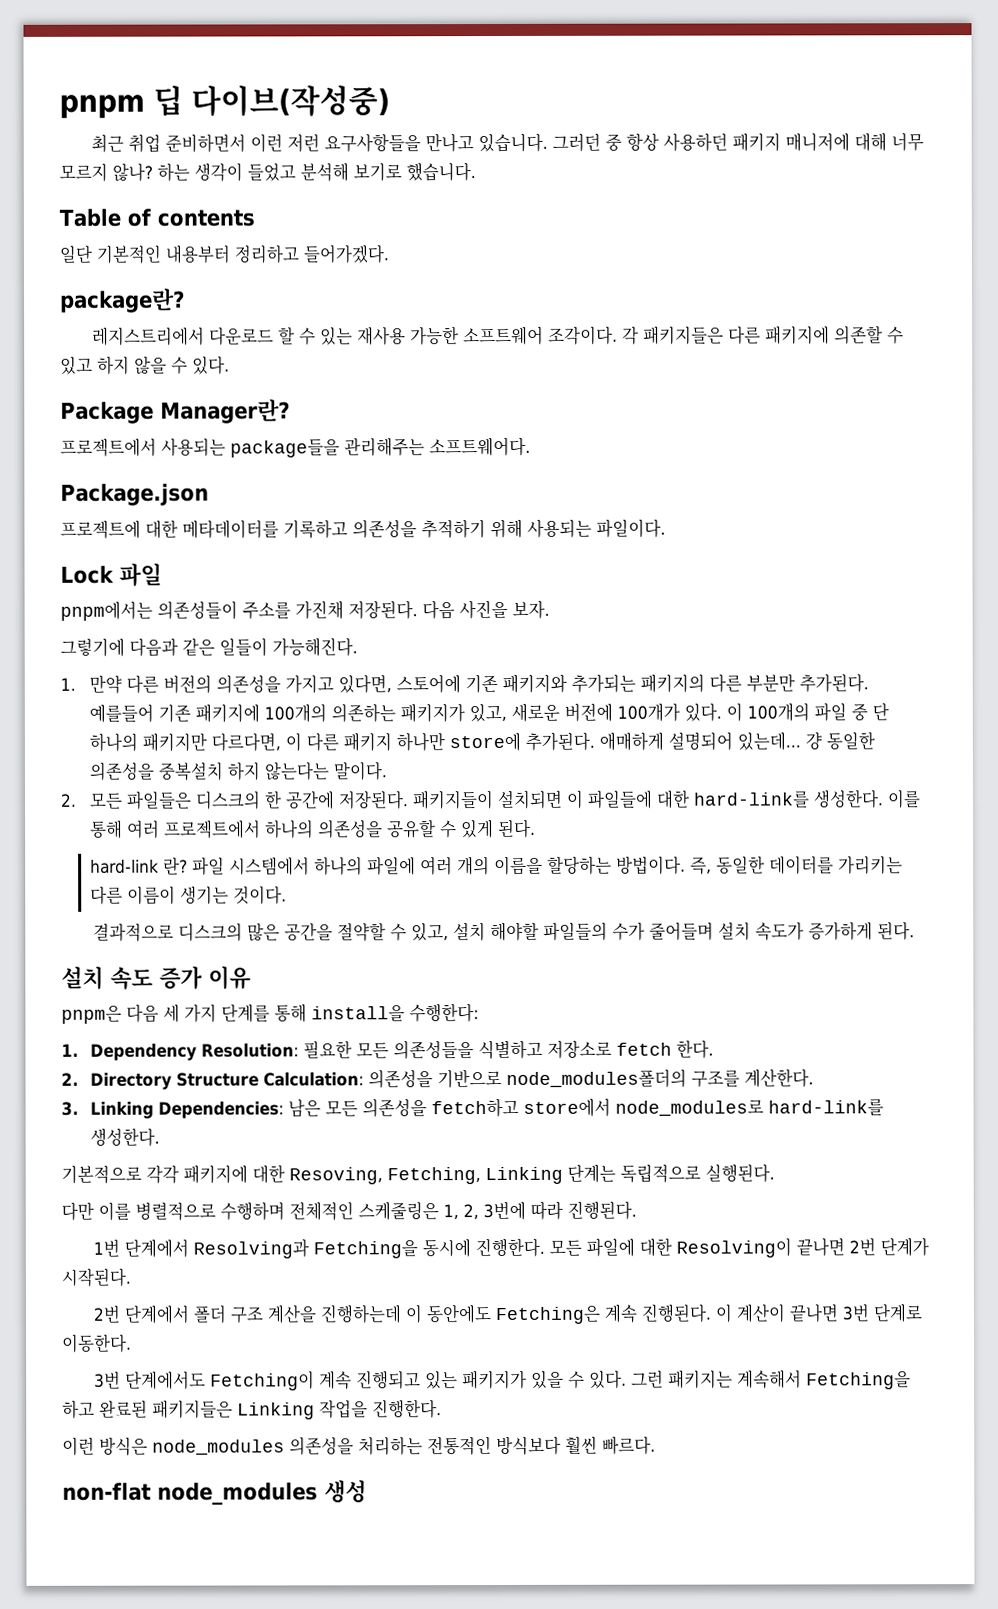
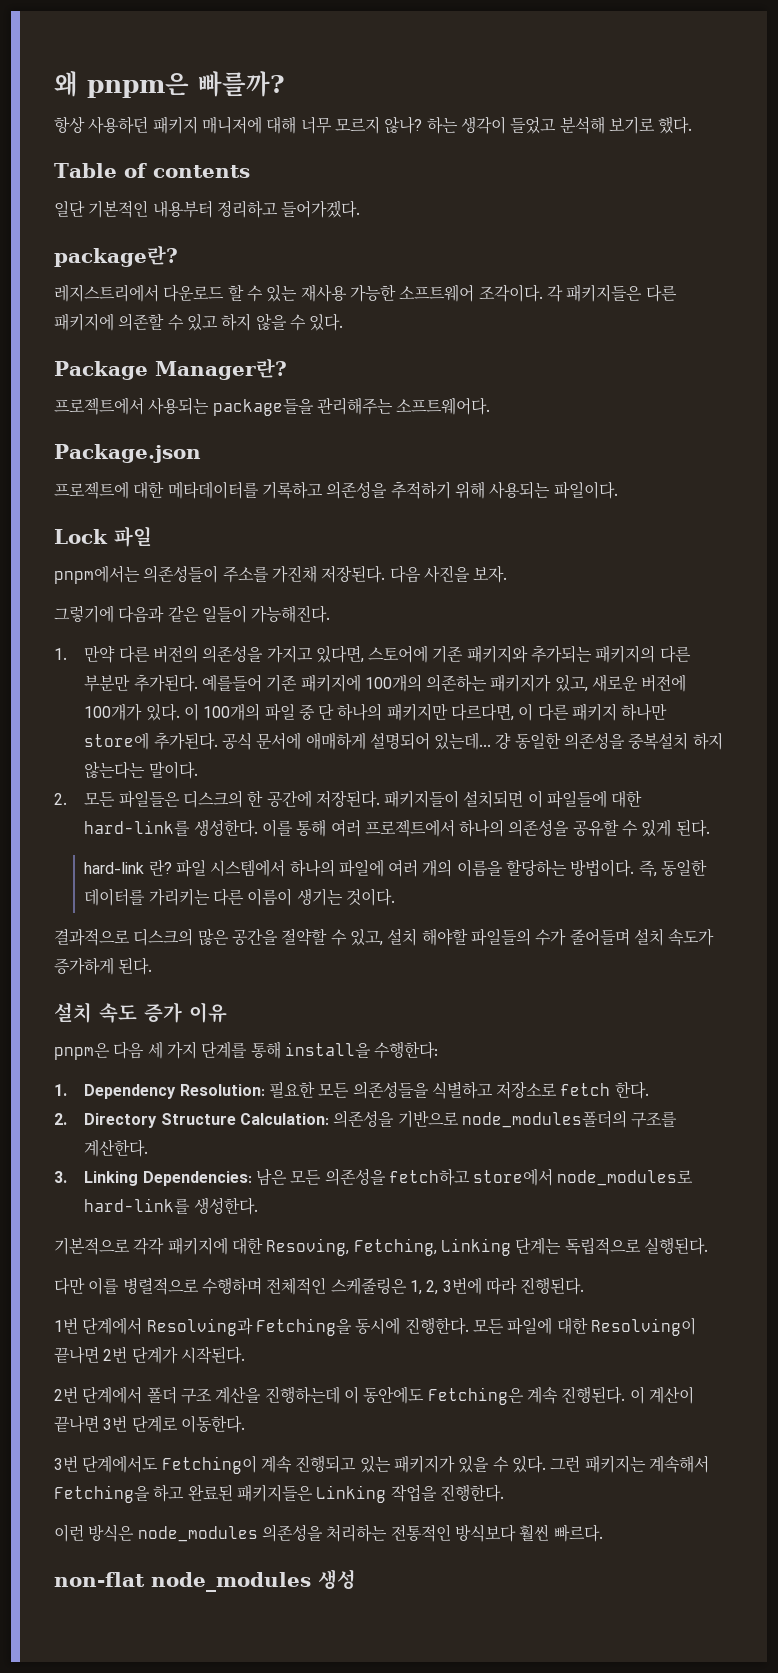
[59,85,390,119] [91,133,623,153] pnpm 딥 다이브(작성중) // 최근 취업 준비하면서 이런 저런 요구사항들을 만나고 있습니다. 그러던 중 -> [54,71,285,98] 왜 pnpm은 빠를까? //
[406,163,476,182] 했습니다. -> [658,116,693,134] 했다.
(595, 741) none -> [221,732,302,750] 공식 문서에

